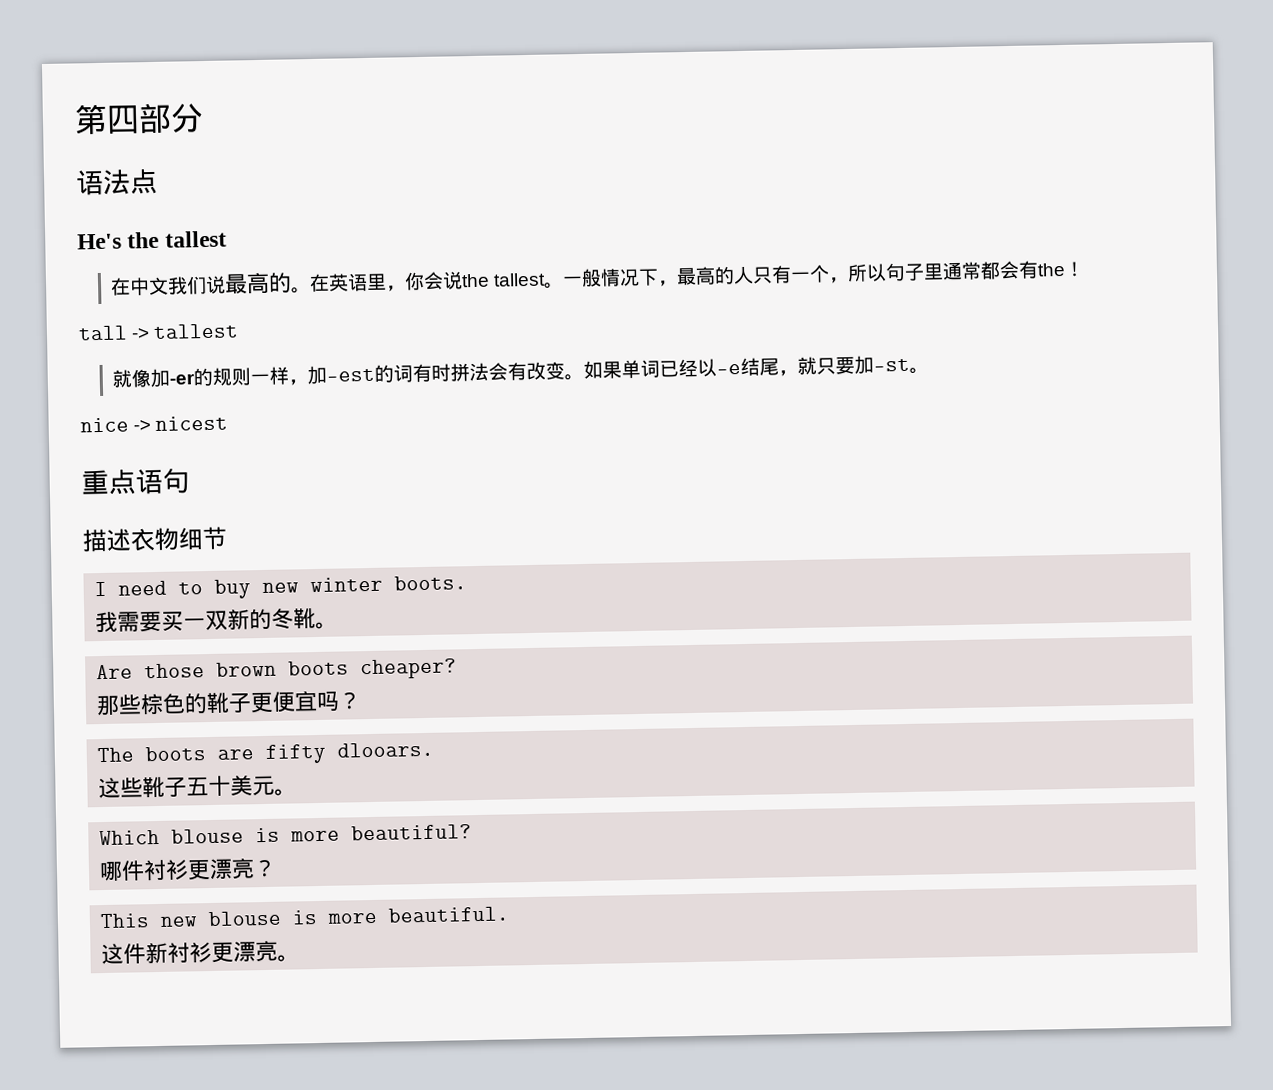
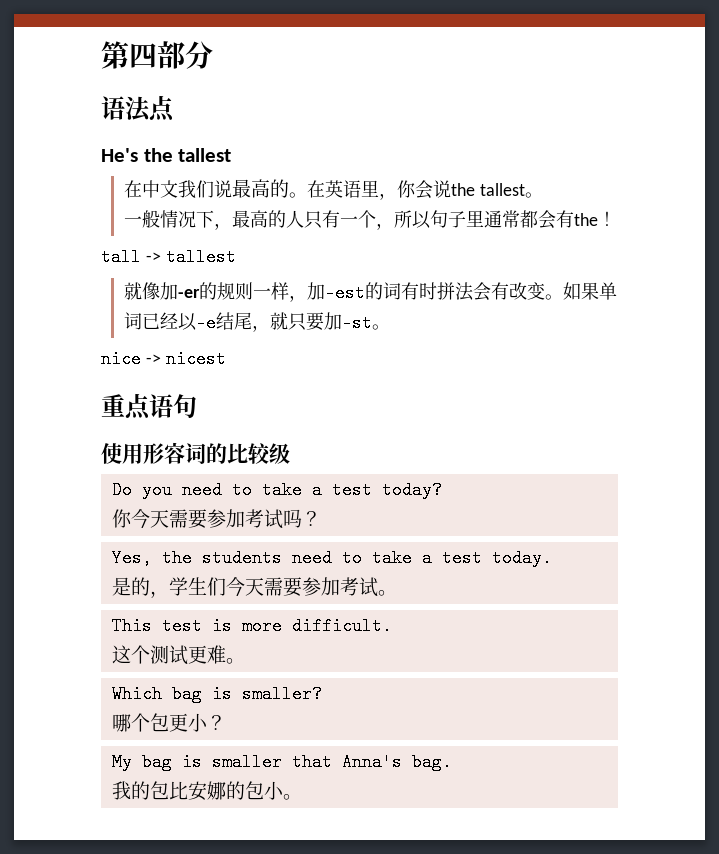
(565, 285) none -> (543, 195) //
[82,526,228,553] [94,575,468,599] [95,607,339,633] [96,658,458,680] [96,690,363,716] [97,741,435,764] [98,775,298,799] [99,824,473,847] [99,858,278,883] [100,906,510,929] [101,940,279,965] 描述衣物细节 // I need to buy new winter boots. // 我需要买一双新的冬靴。 // Are those brown boots cheaper? // 那些棕色的靴子更便宜吗？ // The boots are fifty dlooars. // 这些靴子五十美元。 // Which blouse is more beautiful? // 哪件衬衫更漂亮？ // This new blouse is more beautiful. // 这件新衬衫更漂亮 -> [101,442,290,464] [111,481,442,499] [111,509,321,529] [111,549,552,567] [111,577,397,598] [111,617,392,635] [111,645,245,665] [111,685,322,703] [111,713,226,732] [111,753,452,771] [111,781,284,801] 使用形容词的比较级 // Do you need to take a test today? // 你今天需要参加考试吗？ // Yes, the students need to take a test today. // 是的，学生们今天需要参加考试。 // This test is more difficult. // 这个测试更难。 // Which bag is smaller? // 哪个包更小？ // My bag is smaller that Anna's bag. // 我的包比安娜的包小

